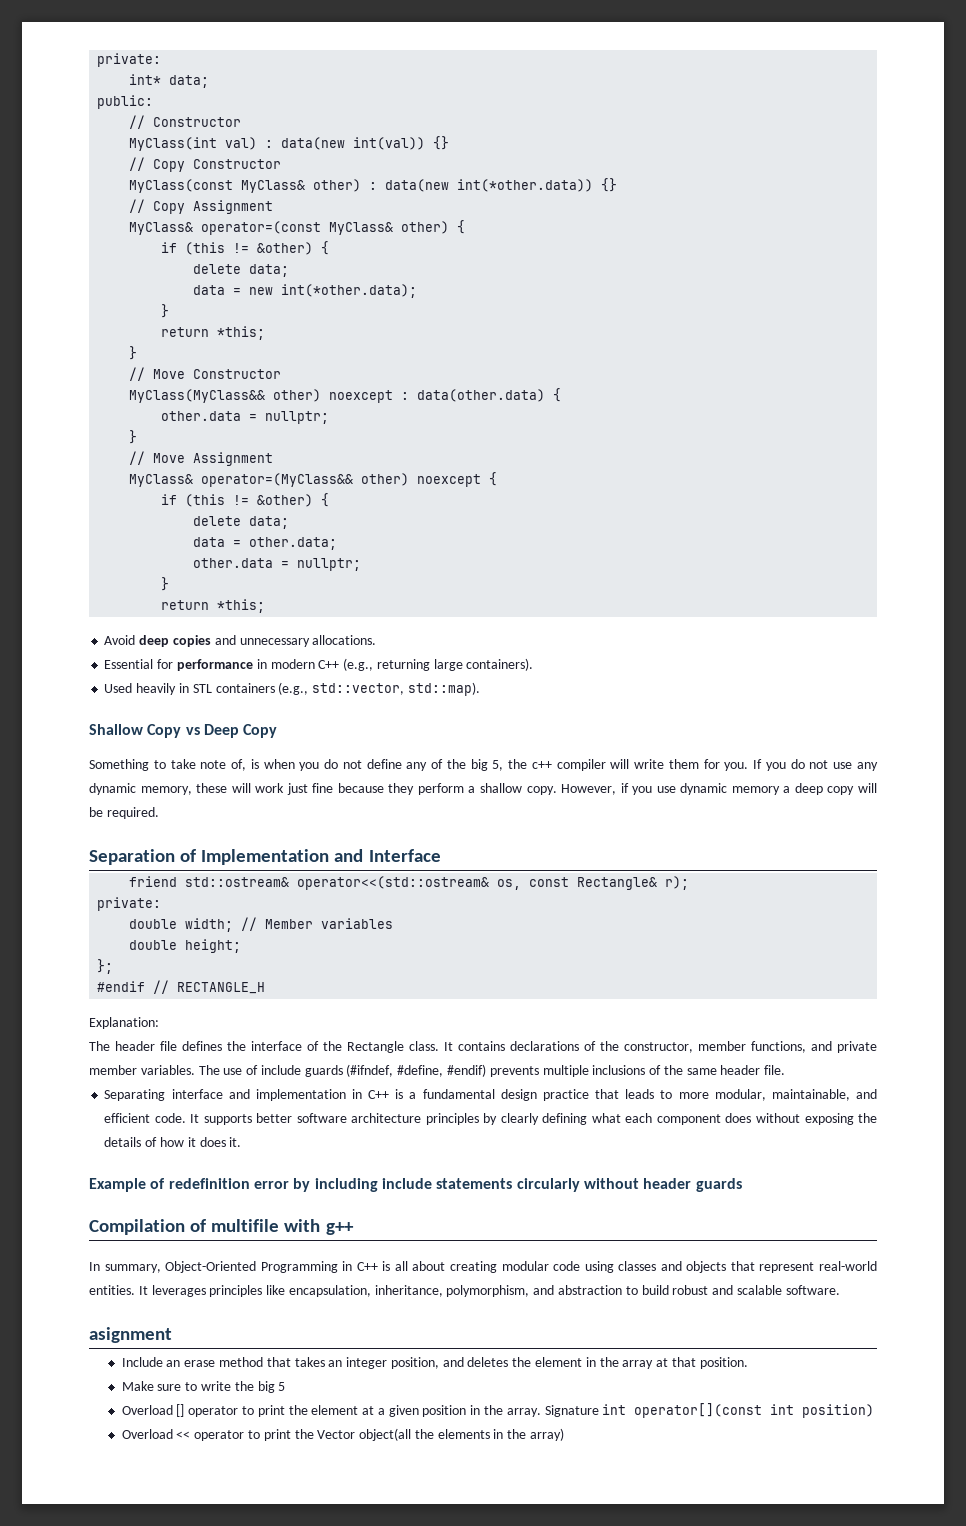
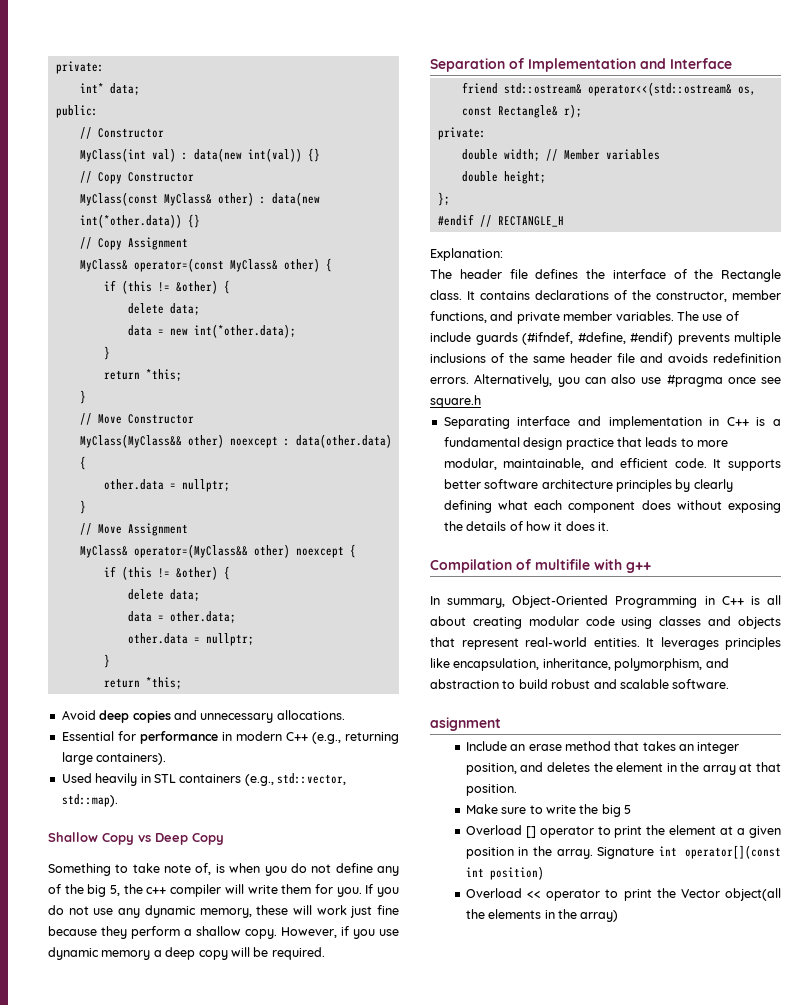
[764,1065,786,1075] file. -> [617,353,781,363] [430,374,781,387] [430,395,481,408] file and avoids redefinition errors. Alternatively, you can also use #pragma once see square.h
[89,1178,742,1192] // Example of redefinition error by including include statements circularly without header guards -> (609, 526) none

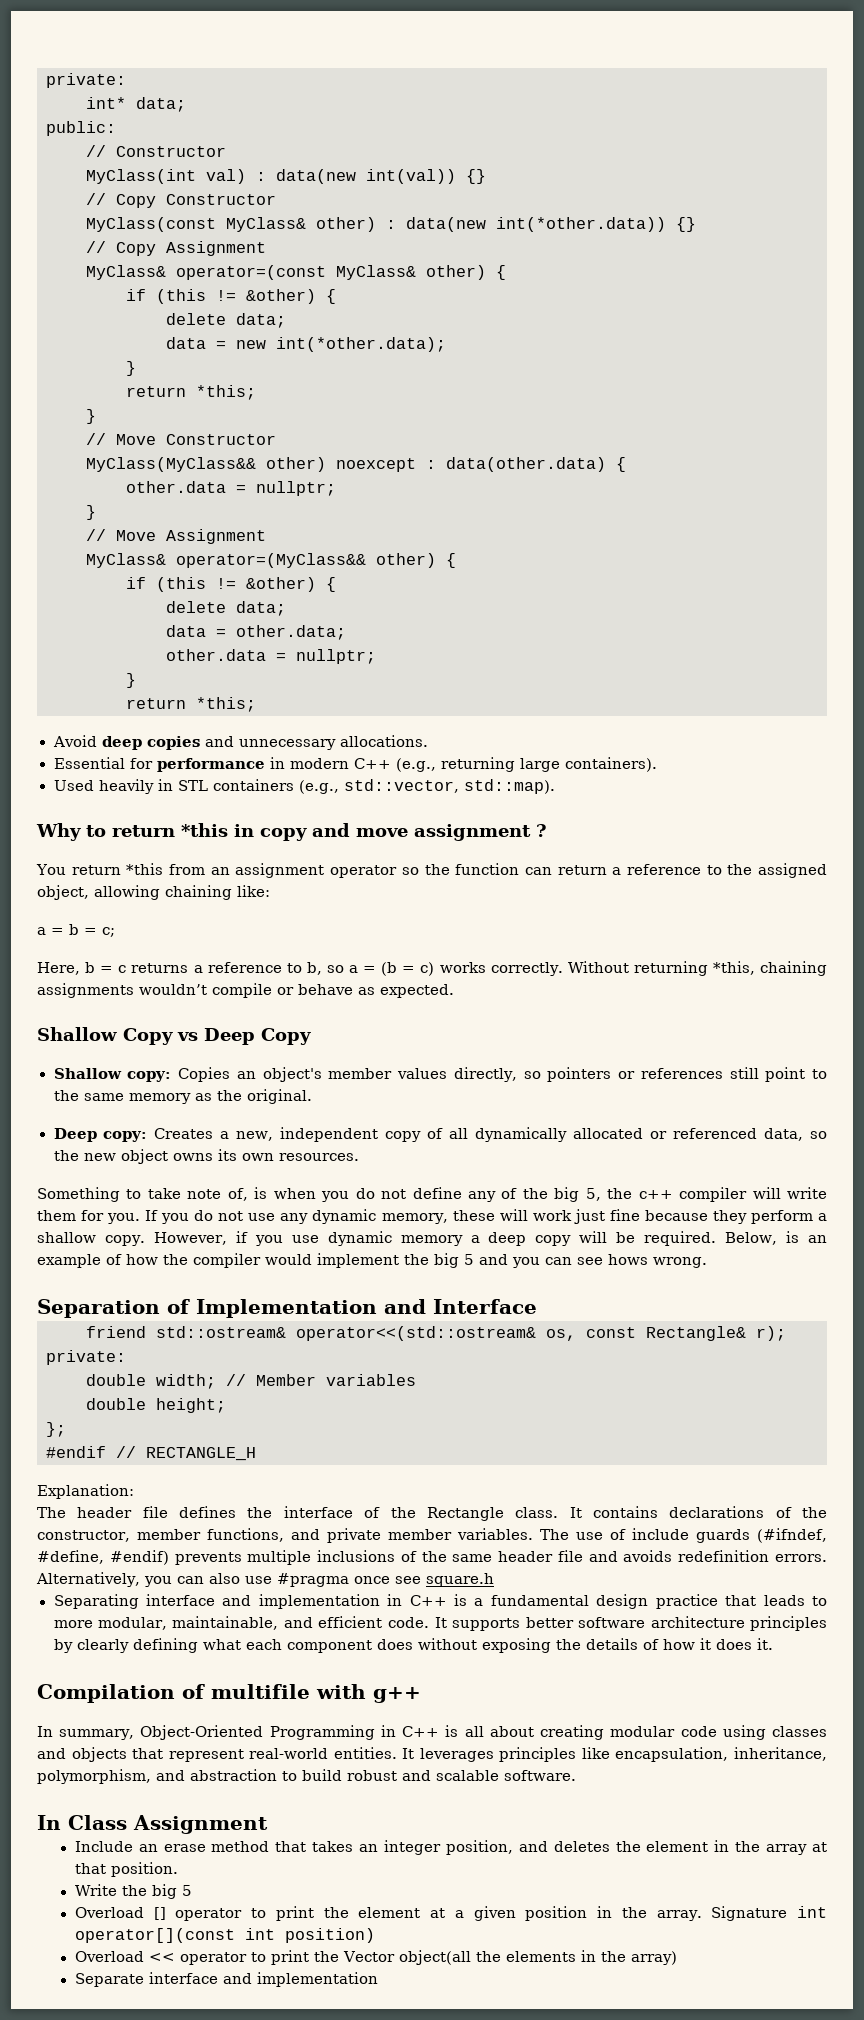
[295,546,344,558] noexcept -> (436, 560) none
(118, 800) none -> [36,823,547,841] [36,863,827,878] [37,885,270,900] [37,924,115,937] [37,961,827,976] [37,983,454,998] // Why to return *this in copy and move assignment ? // You return *this from an assignment operator so the function can return a reference to the assigned object, allowing chaining like: // a = b = c; // Here, b = c returns a reference to b, so a = (b = c) works correctly. Without returning *this, chaining assignments wouldn’t compile or behave as expected.
(224, 839) none -> [53,1067,827,1082] [53,1089,312,1104] [53,1127,828,1142] [53,1149,359,1164] // Shallow copy: Copies an object's member values directly, so pointers or references still point to the same memory as the original. // Deep copy: Creates a new, independent copy of all dynamically allocated or referenced data, so the new object owns its own resources.
(325, 953) none -> [725,1231,827,1245] [37,1253,707,1268] Below, is an example of how the compiler would implement the big 5 and you can see hows wrong.
[430,717,501,731] asignment -> [37,1815,268,1834] In Class Assignment
[465,804,576,814] Make sure to write -> [74,1884,117,1896] Write
(619, 916) none -> [74,1972,378,1987] // Separate interface and implementation

